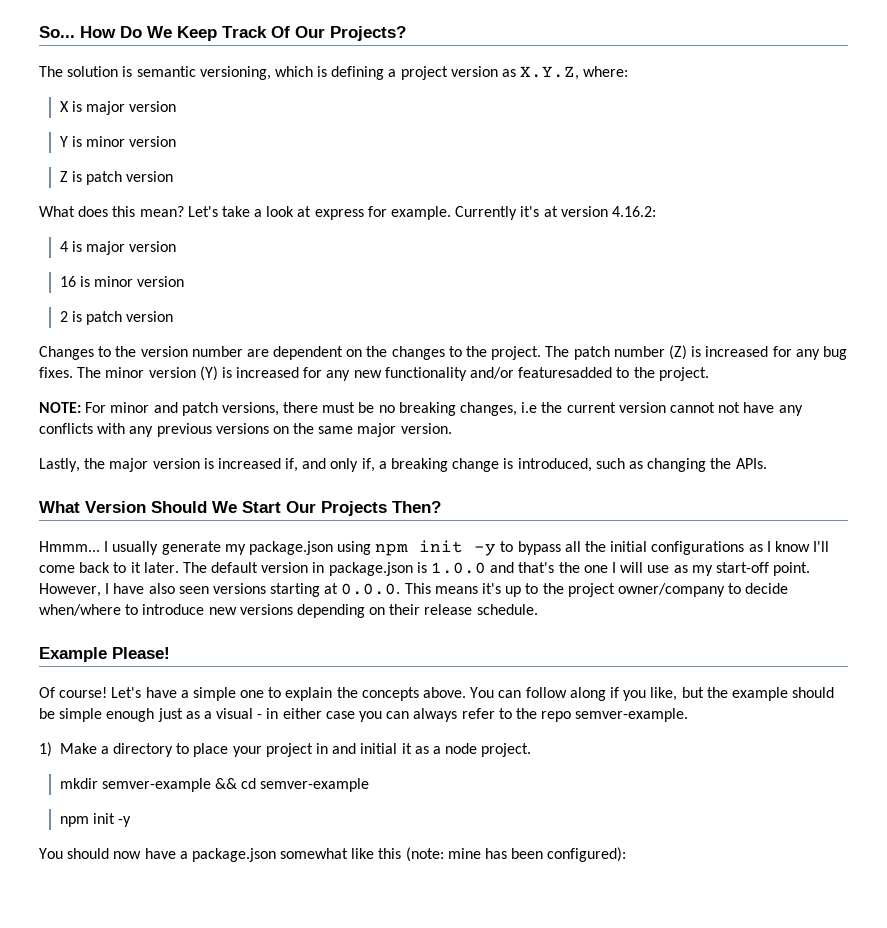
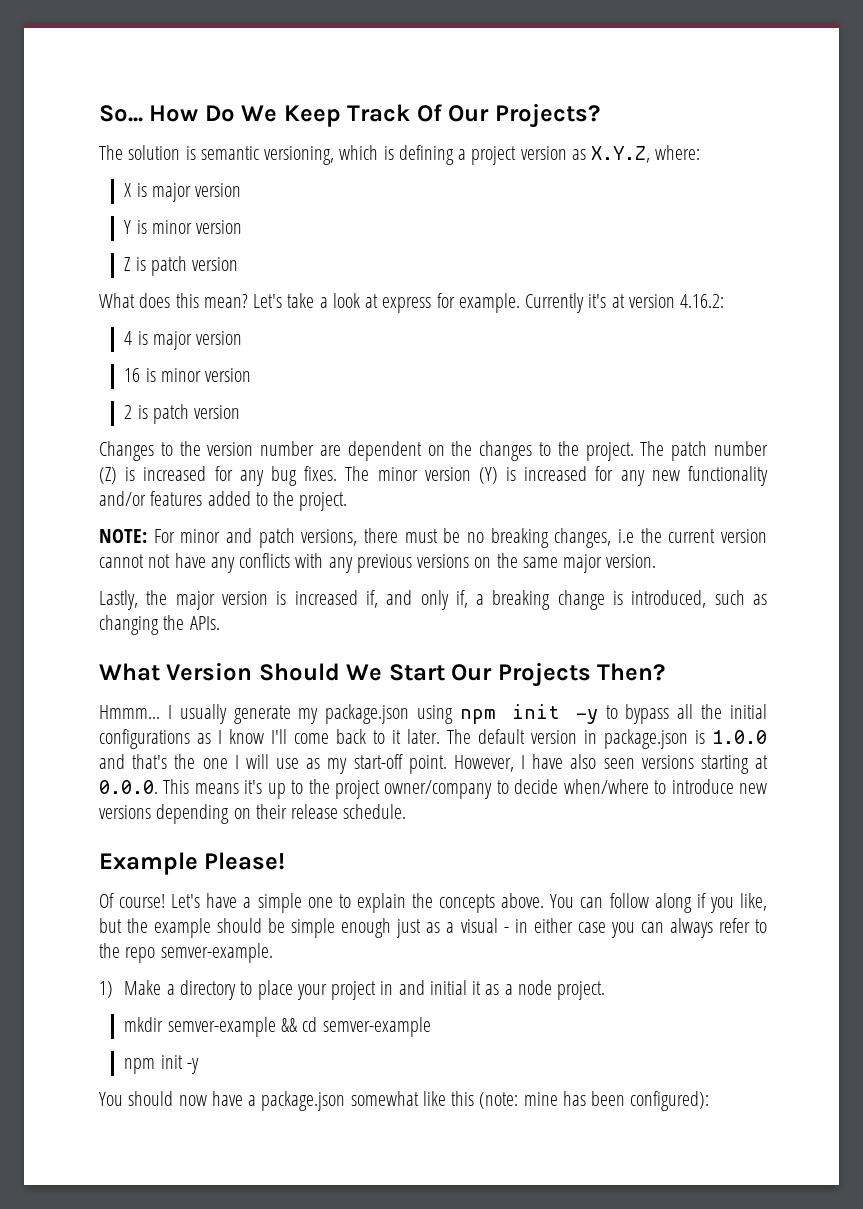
[518,367,613,378] featuresadded -> [150,491,251,506] features added

